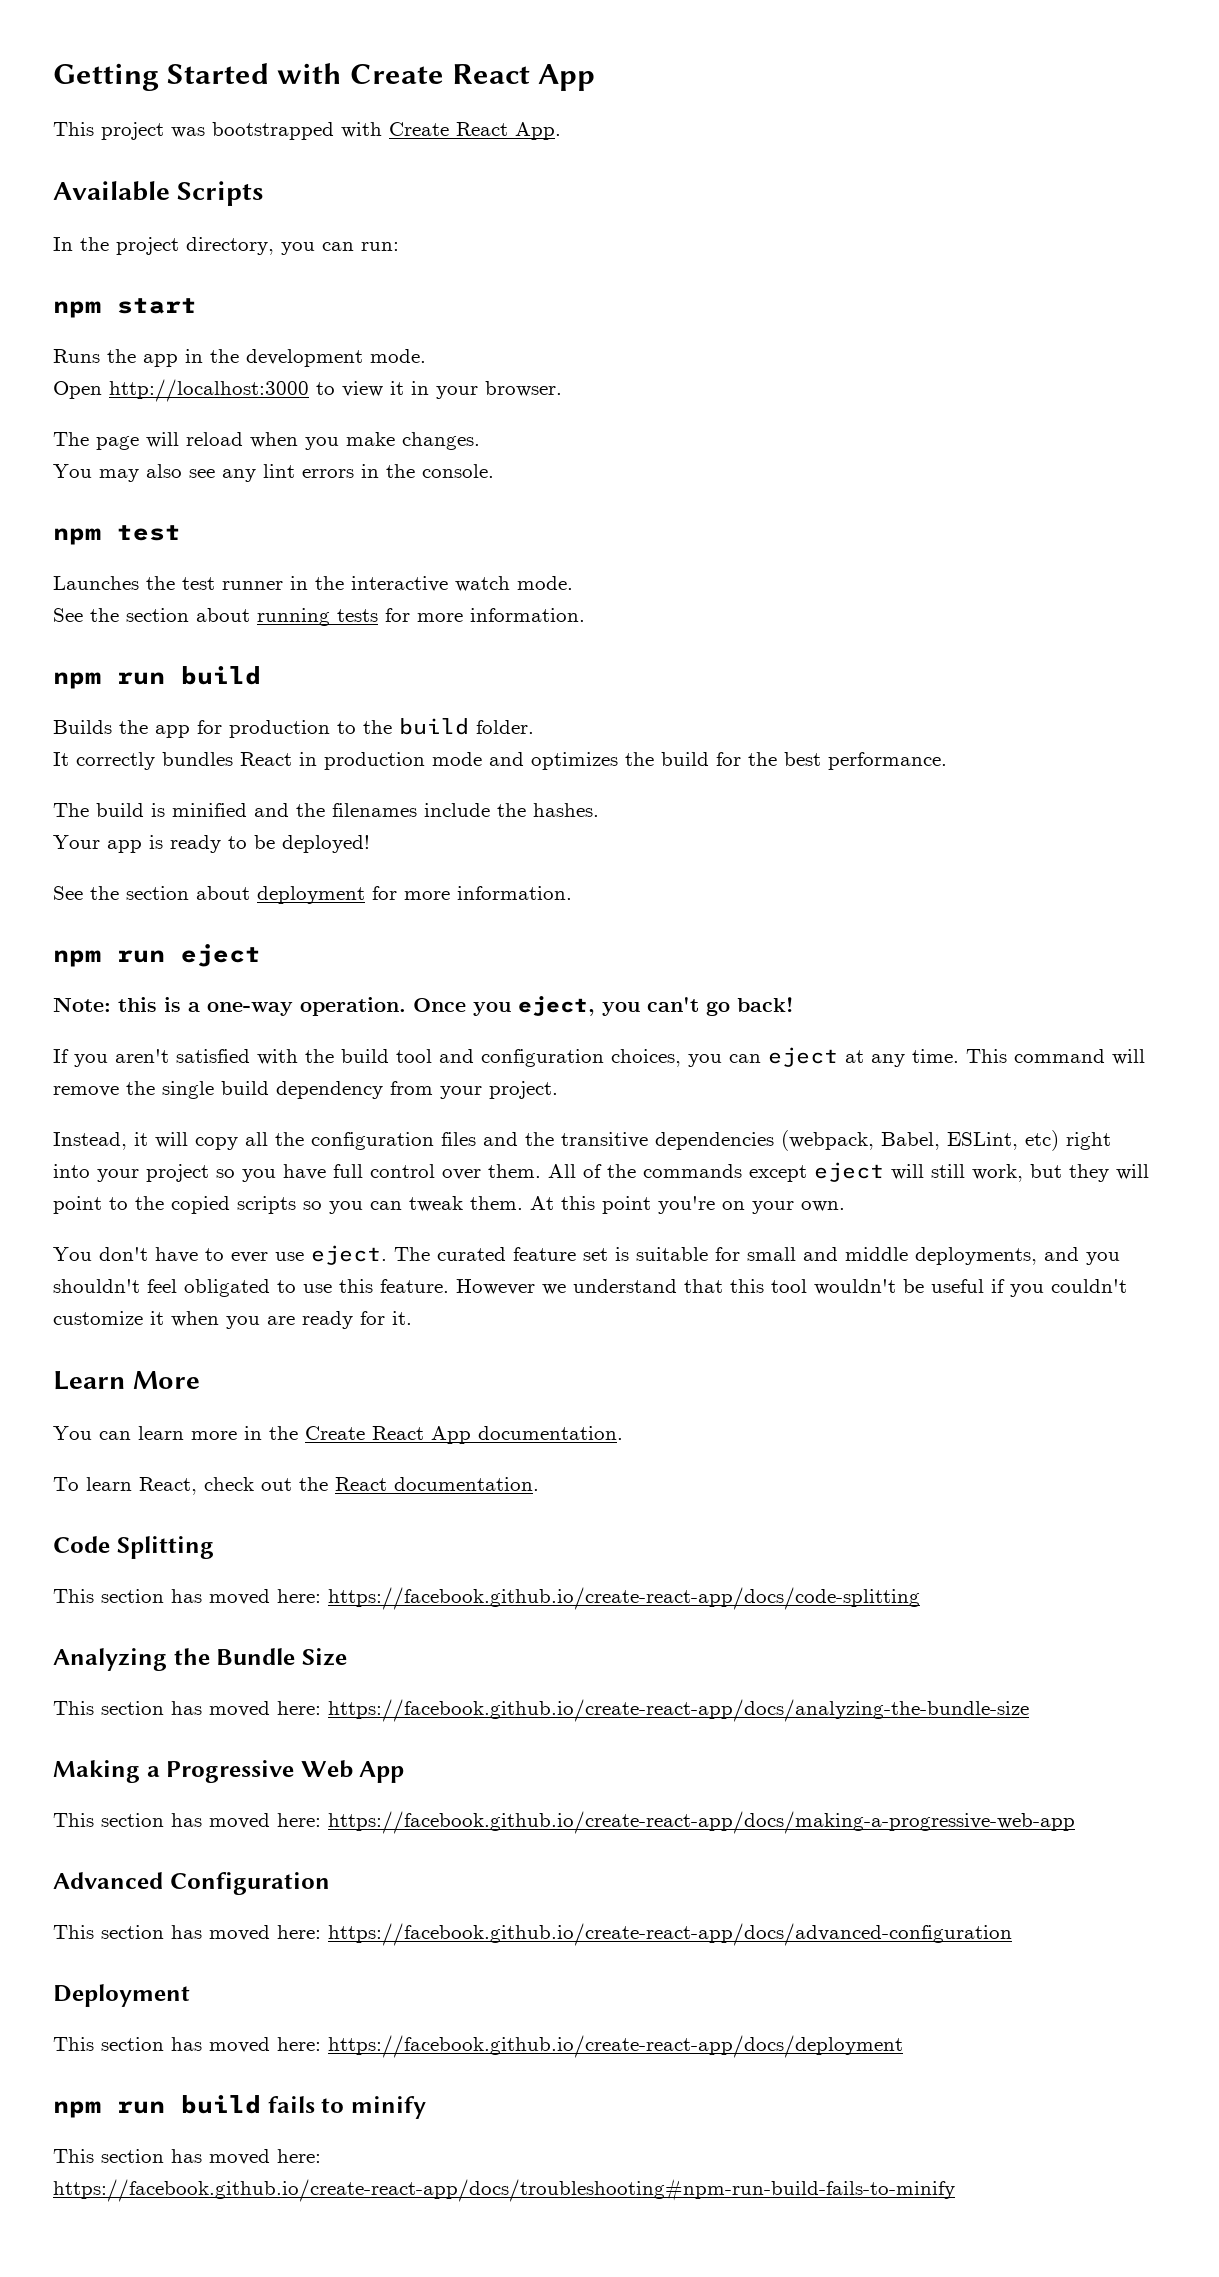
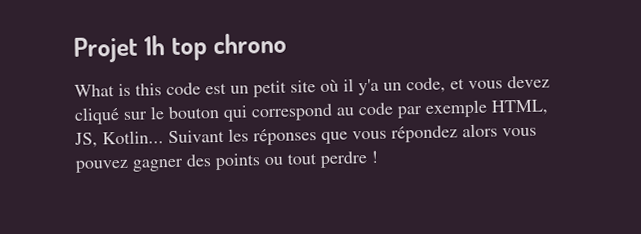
[53,63,596,91] [53,122,561,140] [53,181,265,206] [53,237,399,255] [53,298,197,318] [53,349,426,367] [53,379,562,402] [53,432,480,450] [53,464,494,482] [53,525,181,545] [53,576,573,592] [53,608,585,626] [53,666,261,689] [53,718,534,738] [53,752,947,770] [53,803,599,817] [53,835,370,853] [53,886,572,904] [53,944,261,967] [53,996,793,1016] [53,1047,1145,1067] [53,1081,558,1099] [53,1130,1111,1151] [53,1162,1149,1182] [53,1196,845,1214] [53,1245,1120,1265] [53,1279,1127,1297] [53,1311,412,1329] [53,1371,201,1390] [53,1426,623,1444] [53,1477,539,1495] [53,1536,214,1559] [53,1587,920,1610] [53,1648,347,1671] [53,1699,1029,1722] [53,1760,405,1783] [53,1811,1075,1834] [53,1872,330,1895] [53,1923,1012,1946] [53,1984,190,2007] [53,2035,903,2058] [53,2095,426,2119] [53,2149,321,2165] [53,2178,955,2202] Getting Started with Create React App // This project was bootstrapped with Create React App. // Available Scripts // In the project directory, you can run: // npm start // Runs the app in the development mode. // Open http://localhost:3000 to view it in your browser. // The page will reload when you make changes. // You may also see any lint errors in the console. // npm test // Launches the test runner in the interactive watch mode. // See the section about running tests for more information. // npm run build // Builds the app for production to the build folder. // It correctly bundles React in production mode and optimizes the build for the best performance. // The build is minified and the filenames include the hashes. // Your app is ready to be deployed! // See the section about deployment for more information. // npm run eject // Note: this is a one-way operation. Once you eject, you can't go back! // If you aren't satisfied with the build tool and configuration choices, you can eject at any time. This command will remove the single build dependency from your project. // Instead, it will copy all the configuration files and the transitive dependencies (webpack, Babel, ESLint, etc) right into your project so you have full control over them. All of the commands except eject will still work, but they will point to the copied scripts so you can tweak them. At this point you're on your own. // You don't have to ever use eject. The curated feature set is suitable for small and middle deployments, and you shouldn't feel obligated to use this feature. However we understand that this tool wouldn't be useful if you couldn't customize it when you are ready for it. // Learn More // You can learn more in the Create React App documentation. // To learn React, check out the React documentation. // Code Splitting // This section has moved here: https://facebook.github.io/create-react-app/docs/code-splitting // Analyzing the Bundle Size // This section has moved here: https://facebook.github.io/create-react-app/docs/analyzing-the-bundle-size // Making a Progressive Web App // This section has moved here: https://facebook.github.io/create-react-app/docs/making-a-progressive-web-app // Advanced Configuration // This section has moved here: https://facebook.github.io/create-react-app/docs/advanced-configuration // Deployment // This section has moved here: https://facebook.github.io/create-react-app/docs/deployment // npm run build fails to minify // This section has moved here: https://facebook.github.io/create-react-app/docs/troubleshooting#npm-run-build-fails-to-minify -> [73,32,287,63] [74,75,550,98] [74,99,548,125] [74,123,537,148] [75,150,378,173] Projet 1h top chrono // What is this code est un petit site où il y'a un code, et vous devez cliqué sur le bouton qui correspond au code par exemple HTML, JS, Kotlin... Suivant les réponses que vous répondez alors vous pouvez gagner des points ou tout perdre !

